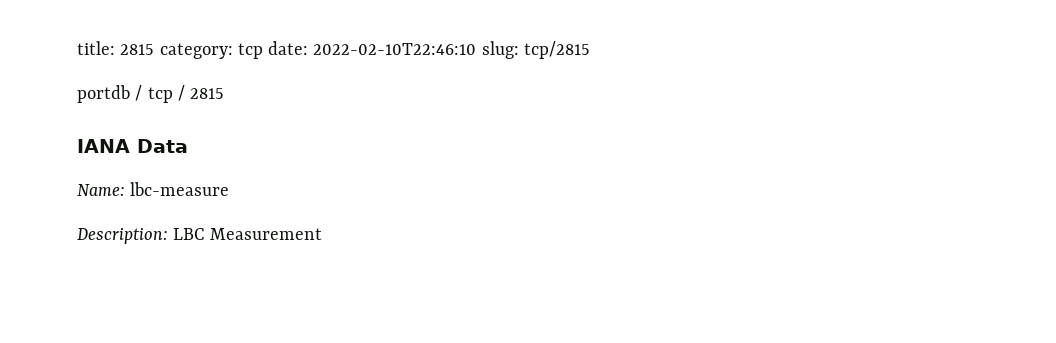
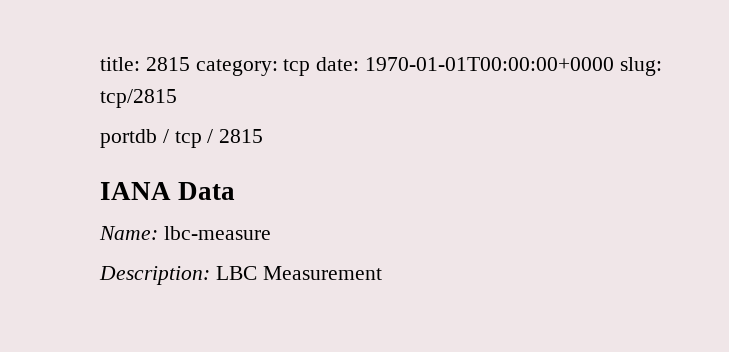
[313,43,477,55] 2022-02-10T22:46:10 -> [365,57,615,71] 1970-01-01T00:00:00+0000

